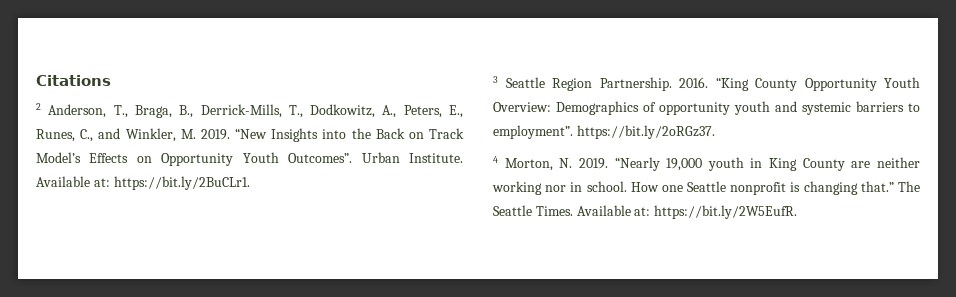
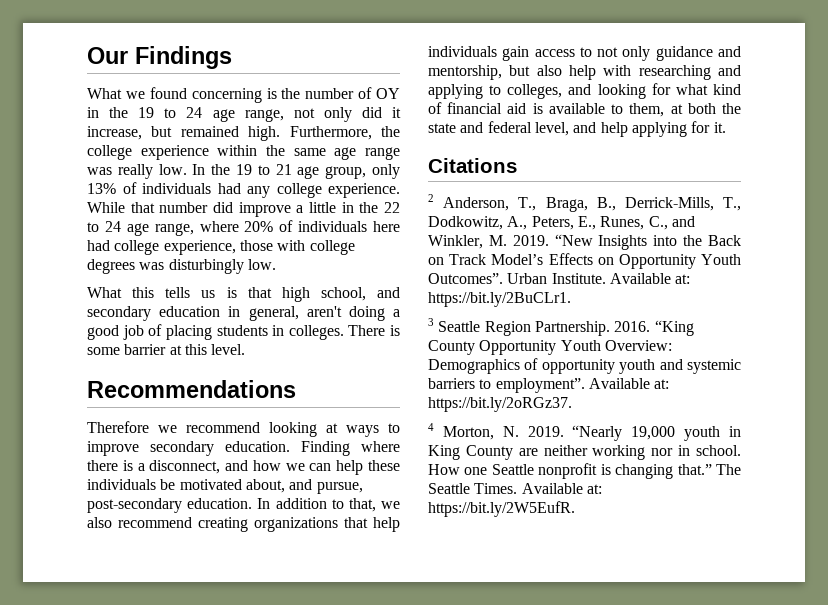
(36, 80) none -> [87,46,232,69] [87,87,400,103] [87,107,401,122] [87,126,400,141] [87,145,400,160] [87,164,401,179] [87,182,400,198] [87,202,400,217] [87,220,400,236] [87,240,355,255] [87,259,276,274] [87,287,400,302] [87,306,400,321] [87,324,400,340] [87,344,246,355] [87,380,296,398] [87,421,400,437] [87,441,400,456] [87,460,400,475] [87,479,363,494] [87,498,400,513] [87,517,400,532] [428,46,741,61] [428,65,741,80] [428,83,741,99] [428,102,741,117] [428,121,726,137] Our Findings // What we found concerning is the number of OY in the 19 to 24 age range, not only did it increase, but remained high. Furthermore, the college experience within the same age range was really low. In the 19 to 21 age group, only 13% of individuals had any college experience. While that number did improve a little in the 22 to 24 age range, where 20% of individuals here had college experience, those with college degrees was disturbingly low. // What this tells us is that high school, and secondary education in general, aren't doing a good job of placing students in colleges. There is some barrier at this level. // Recommendations // Therefore we recommend looking at ways to improve secondary education. Finding where there is a disconnect, and how we can help these individuals be motivated about, and pursue, post-secondary education. In addition to that, we also recommend creating organizations that help individuals gain access to not only guidance and mentorship, but also help with researching and applying to colleges, and looking for what kind of financial aid is available to them, at both the state and federal level, and help applying for it. //
(573, 132) none -> [588,378,670,389] Available at:

